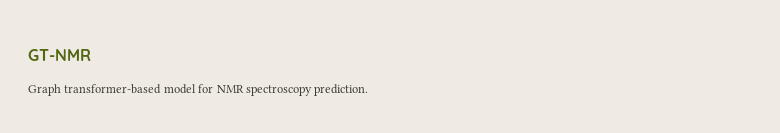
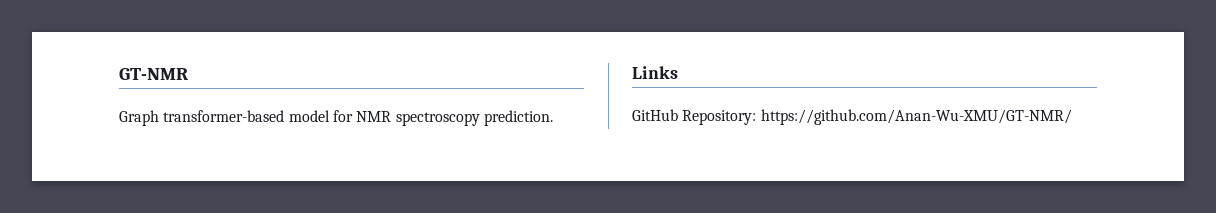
(369, 90) none -> [632,66,678,79] [632,109,1072,125] // Links // GitHub Repository: https://github.com/Anan-Wu-XMU/GT-NMR/

